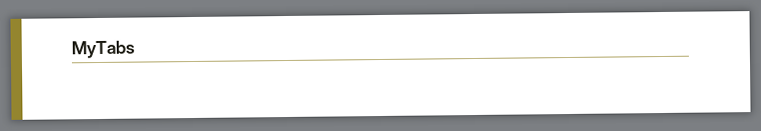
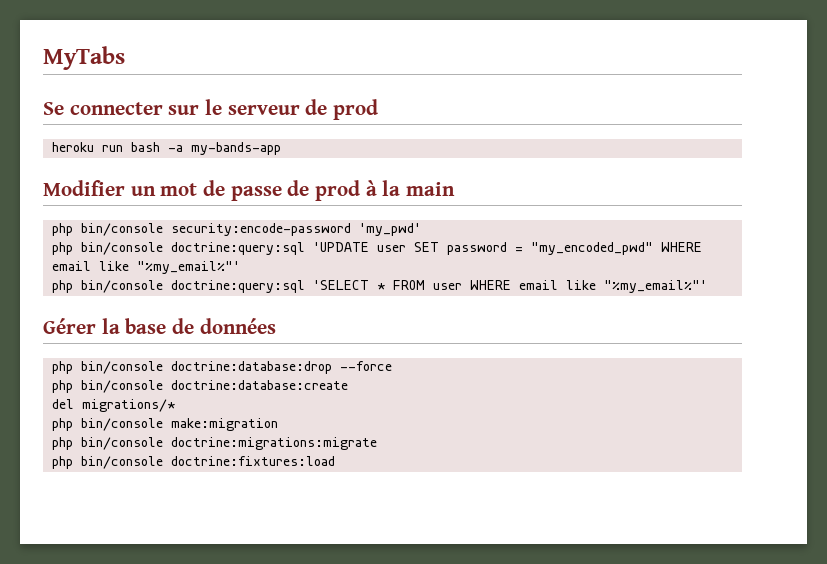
(135, 49) none -> [43,99,379,120] [52,142,282,155] [43,180,456,201] [52,223,422,236] [52,242,703,255] [52,261,241,274] [52,280,708,293] [43,318,276,334] [52,361,393,374] [52,380,349,393] [52,399,176,412] [52,418,279,431] [52,437,378,450] [52,456,336,469] // Se connecter sur le serveur de prod // heroku run bash -a my-bands-app // Modifier un mot de passe de prod à la main // php bin/console security:encode-password 'my_pwd' // php bin/console doctrine:query:sql 'UPDATE user SET password = "my_encoded_pwd" WHERE email like "%my_email%"' // php bin/console doctrine:query:sql 'SELECT * FROM user WHERE email like "%my_email%"' // Gérer la base de données // php bin/console doctrine:database:drop --force // php bin/console doctrine:database:create // del migrations/* // php bin/console make:migration // php bin/console doctrine:migrations:migrate // php bin/console doctrine:fixtures:load

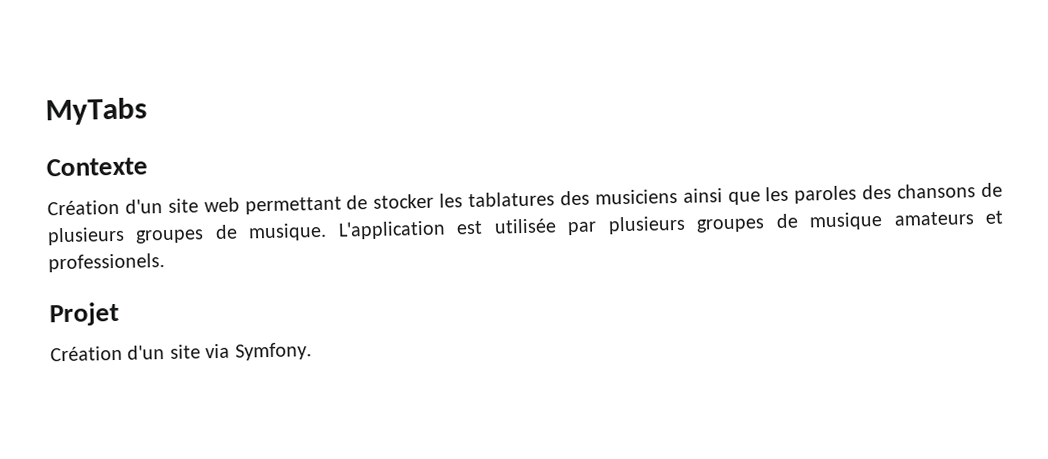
[43,99,379,120] [52,142,282,155] [43,180,456,201] [52,223,422,236] [52,242,703,255] [52,261,241,274] [52,280,708,293] [43,318,276,334] [52,361,393,374] [52,380,349,393] [52,399,176,412] [52,418,279,431] [52,437,378,450] [52,456,336,469] Se connecter sur le serveur de prod // heroku run bash -a my-bands-app // Modifier un mot de passe de prod à la main // php bin/console security:encode-password 'my_pwd' // php bin/console doctrine:query:sql 'UPDATE user SET password = "my_encoded_pwd" WHERE email like "%my_email%"' // php bin/console doctrine:query:sql 'SELECT * FROM user WHERE email like "%my_email%"' // Gérer la base de données // php bin/console doctrine:database:drop --force // php bin/console doctrine:database:create // del migrations/* // php bin/console make:migration // php bin/console doctrine:migrations:migrate // php bin/console doctrine:fixtures:load -> [46,157,148,177] [47,182,1003,216] [47,210,1003,246] [48,253,165,273] [49,301,119,327] [50,342,312,362] Contexte // Création d'un site web permettant de stocker les tablatures des musiciens ainsi que les paroles des chansons de plusieurs groupes de musique. L'application est utilisée par plusieurs groupes de musique amateurs et professionels. // Projet // Création d'un site via Symfony.

